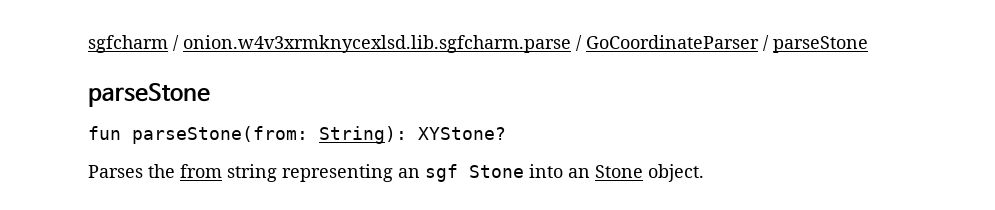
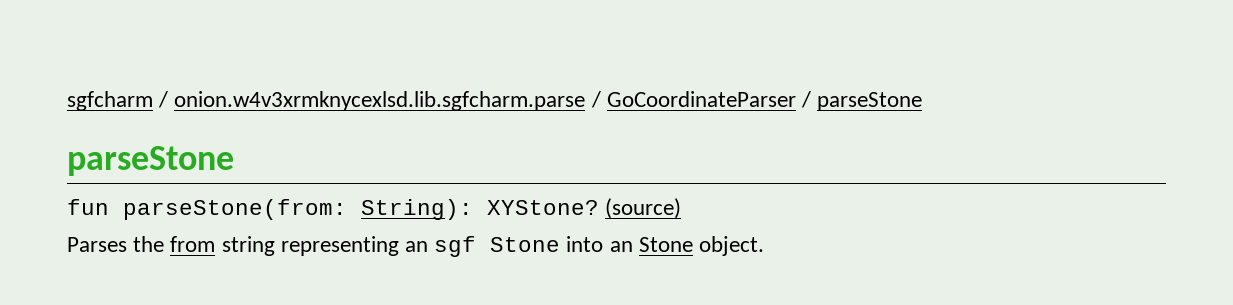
(506, 133) none -> [605,198,682,219] (source)

